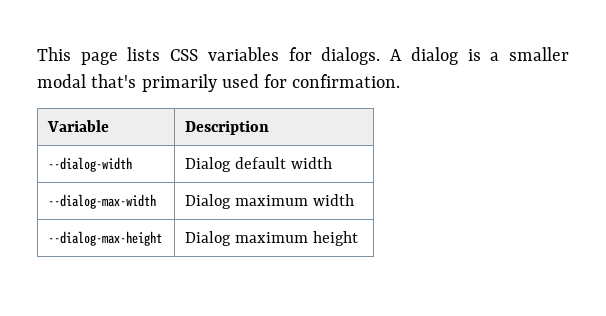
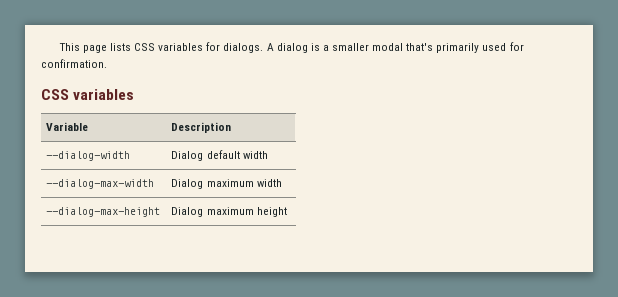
(401, 81) none -> [41,89,135,100] // CSS variables

